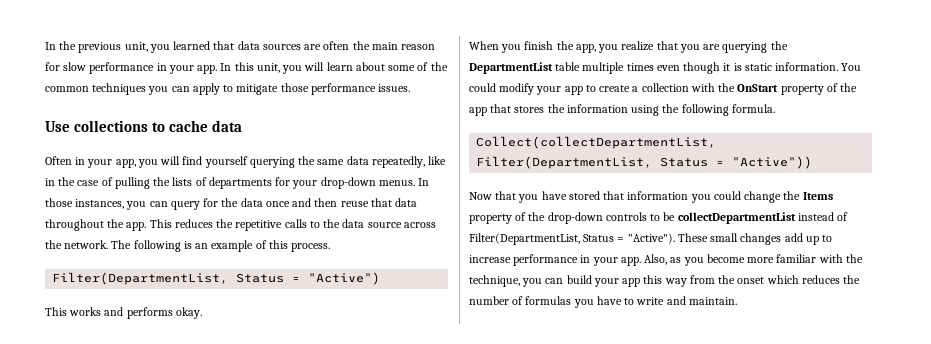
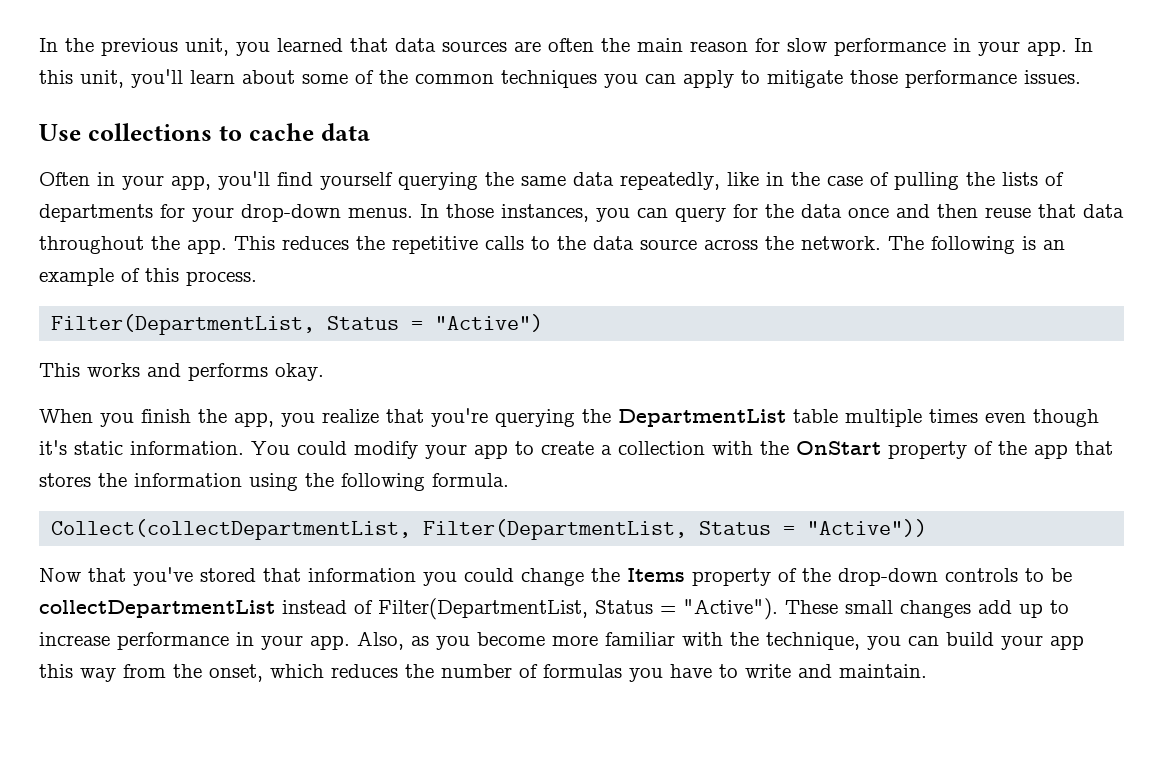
[282,62,325,74] you will -> [131,69,183,88] you'll
[137,156,181,168] you will -> [218,171,270,190] you'll
[679,44,721,53] you are -> [431,408,488,427] you're
[723,63,742,71] it is -> [39,440,67,455] it's
[518,191,567,203] you have -> [133,567,193,586] you've
[737,277,765,284] onset -> [209,664,263,682] onset,

